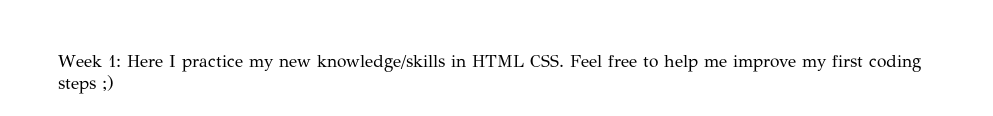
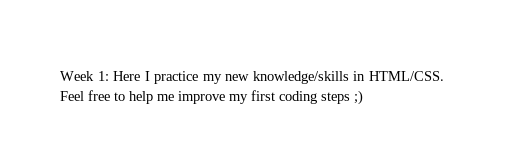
[471,54,564,67] HTML CSS. -> [368,71,444,81] HTML/CSS.

